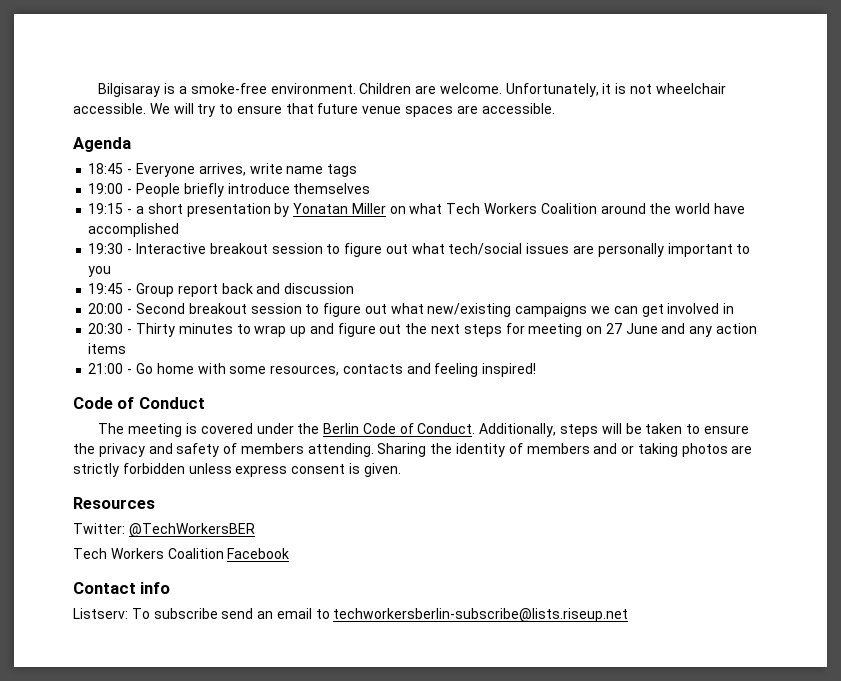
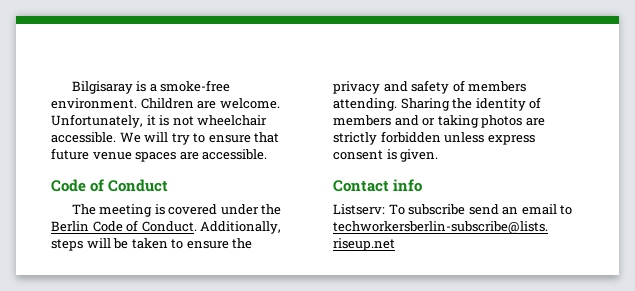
[73,137,131,152] [88,163,358,177] [88,183,371,197] [88,203,745,217] [88,223,180,237] [88,243,751,257] [88,266,112,277] [88,283,355,297] [88,303,735,317] [88,323,757,337] [88,343,127,354] [88,363,537,377] // Agenda // 18:45 - Everyone arrives, write name tags // 19:00 - People briefly introduce themselves // 19:15 - a short presentation by Yonatan Miller on what Tech Workers Coalition around the world have accomplished // 19:30 - Interactive breakout session to figure out what tech/social issues are personally important to you // 19:45 - Group report back and discussion // 20:00 - Second breakout session to figure out what new/existing campaigns we can get involved in // 20:30 - Thirty minutes to wrap up and figure out the next steps for meeting on 27 June and any action items // 21:00 - Go home with some resources, contacts and feeling inspired! -> (268, 154) none
[73,497,155,509] [73,523,255,537] [73,548,290,559] // Resources // Twitter: @TechWorkersBER // Tech Workers Coalition Facebook -> (439, 155) none

